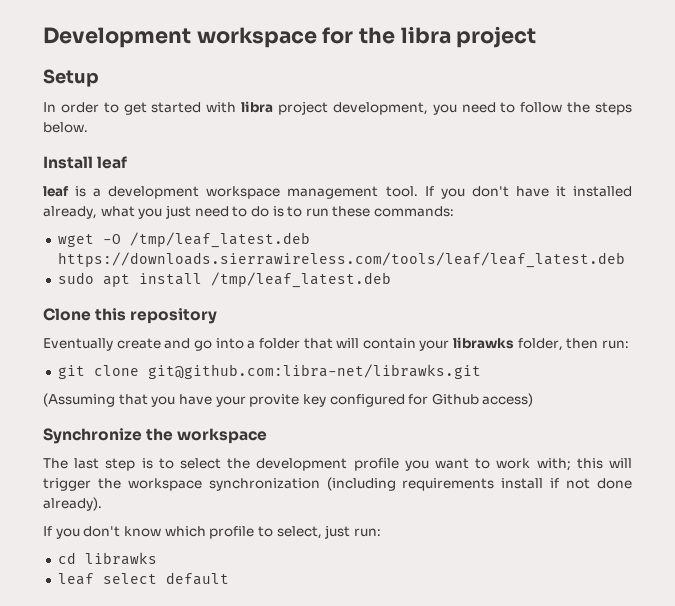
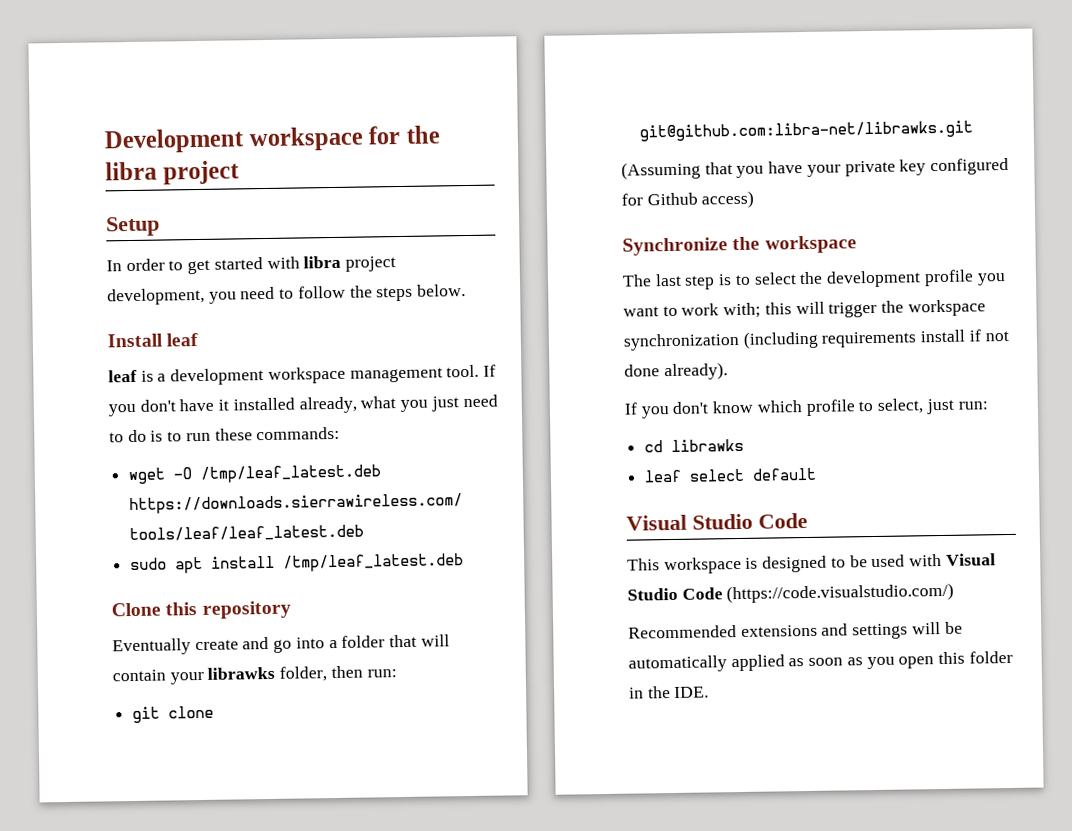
[249,394,300,407] provite -> [844,160,896,177] private
(229, 578) none -> [626,512,808,531] [627,553,996,575] [627,582,955,604] [628,621,963,640] [628,650,1013,673] [629,686,710,699] // Visual Studio Code // This workspace is designed to be used with Visual Studio Code (https://code.visualstudio.com/) // Recommended extensions and settings will be automatically applied as soon as you open this folder in the IDE.

